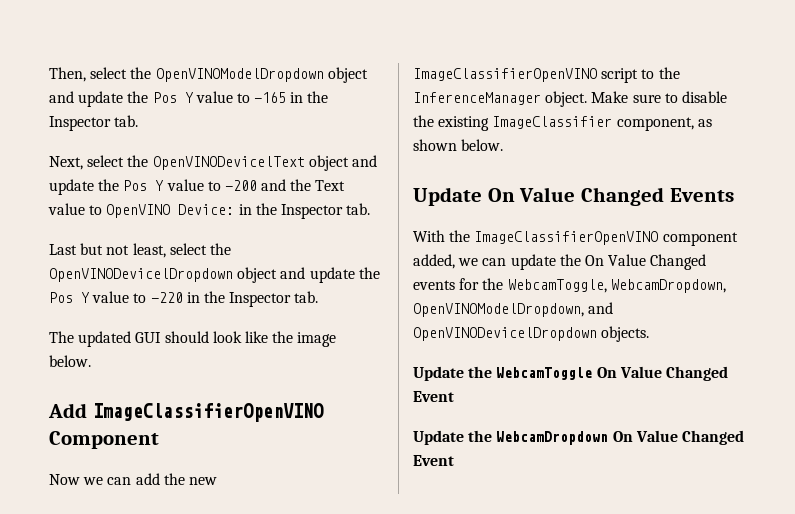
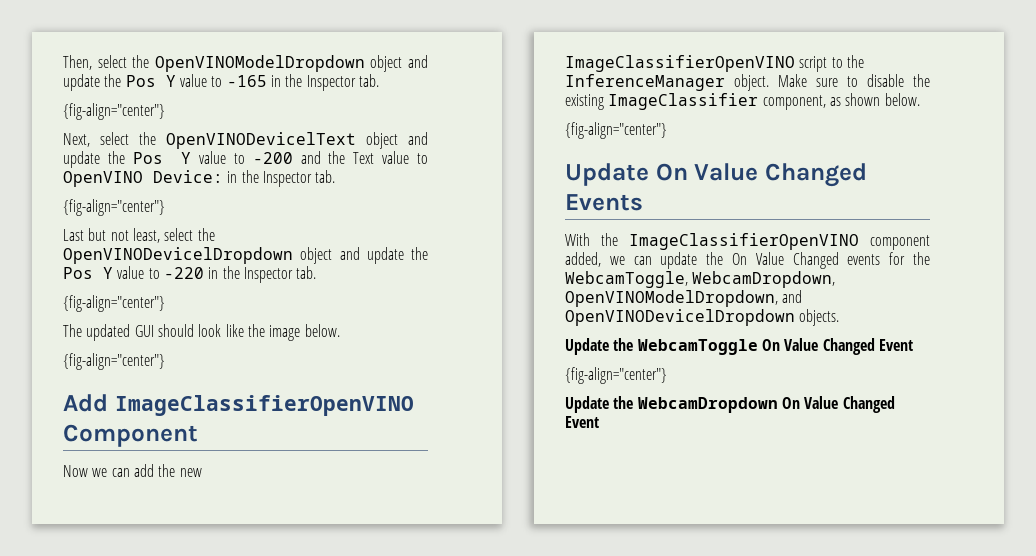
(139, 121) none -> [63,103,165,120] // {fig-align="center"}
(371, 209) none -> [63,199,165,216] // {fig-align="center"}
(319, 297) none -> [63,295,165,312] // {fig-align="center"}
(91, 361) none -> [63,353,165,370] // {fig-align="center"}
(504, 145) none -> [565,122,667,139] // {fig-align="center"}
(454, 396) none -> [565,367,667,384] // {fig-align="center"}

